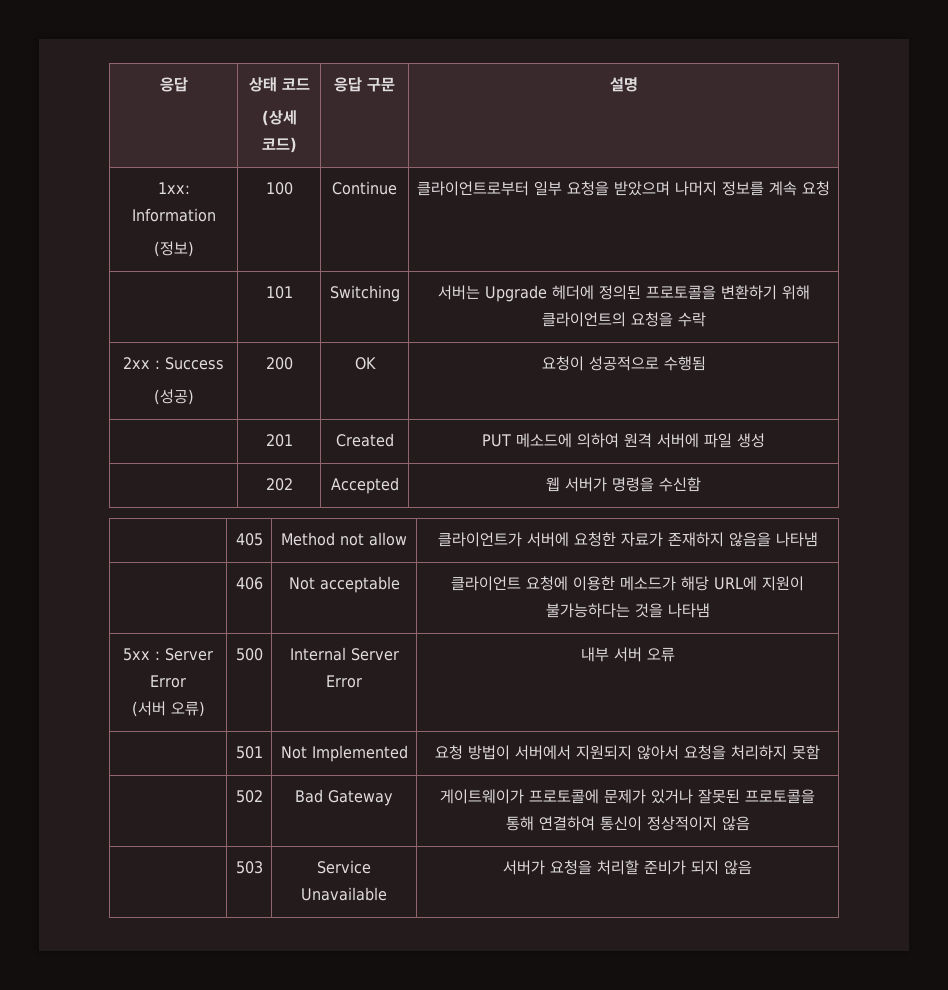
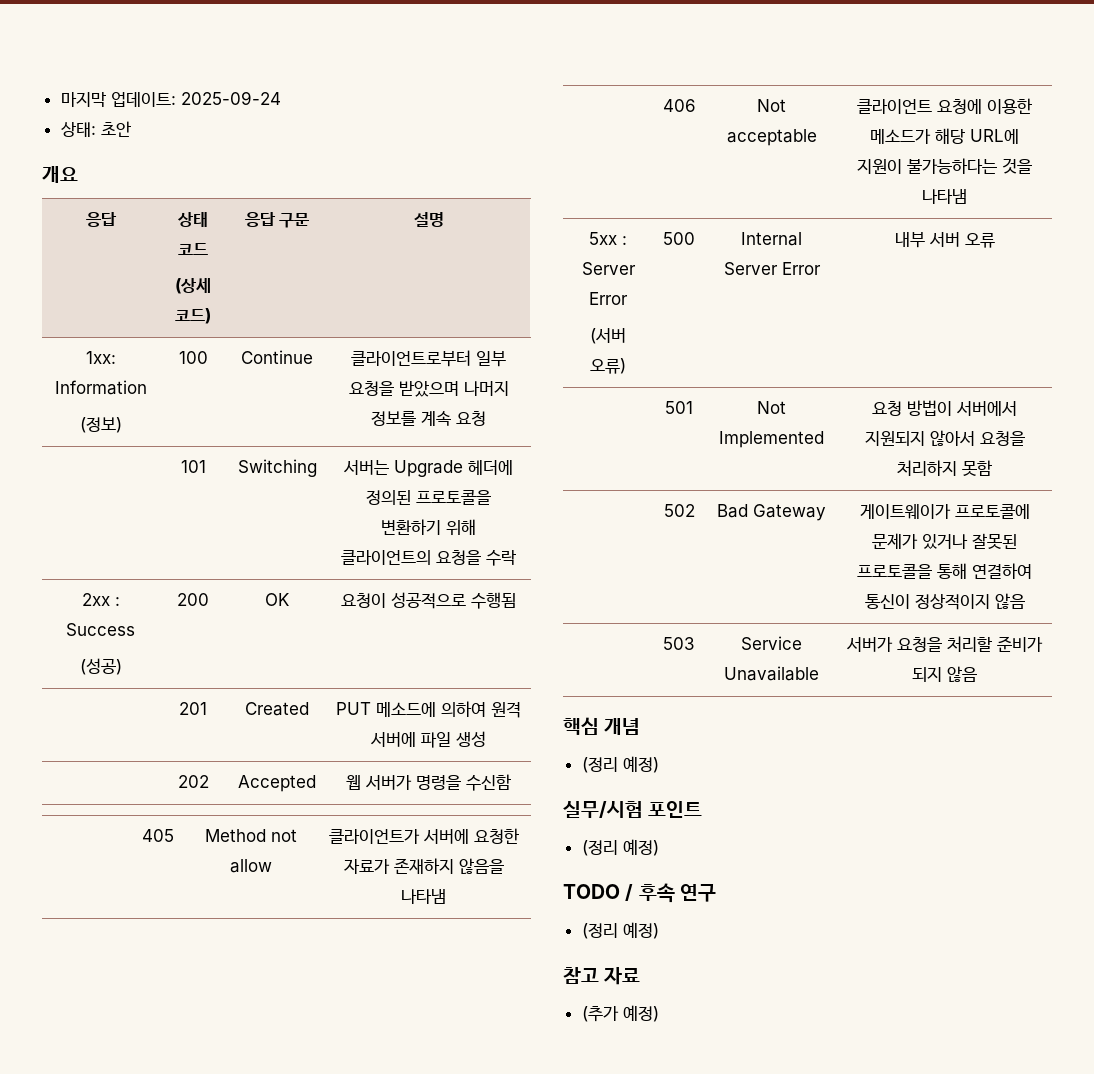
(159, 84) none -> [60,91,281,107] [60,121,131,137] [42,166,78,183] 마지막 업데이트: 2025-09-24 // 상태: 초안 // 개요 //
(752, 867) none -> [563,717,641,735] [581,756,659,773] [563,801,703,818] [581,839,659,856] [563,883,716,903] [581,922,659,939] [563,967,641,985] [581,1005,659,1022] // 핵심 개념 // (정리 예정) // 실무/시험 포인트 // (정리 예정) // TODO / 후속 연구 // (정리 예정) // 참고 자료 // (추가 예정)

